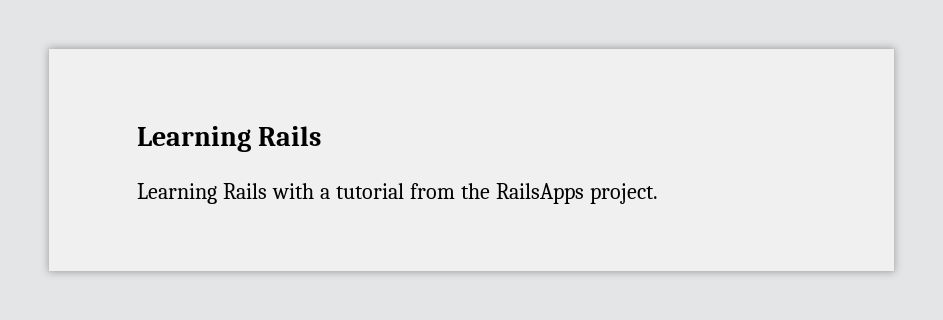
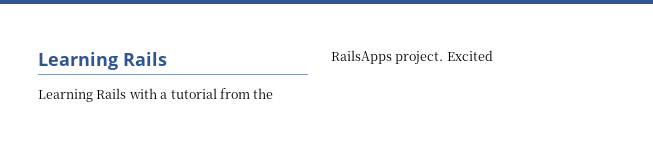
(658, 193) none -> [446,50,493,61] Excited

